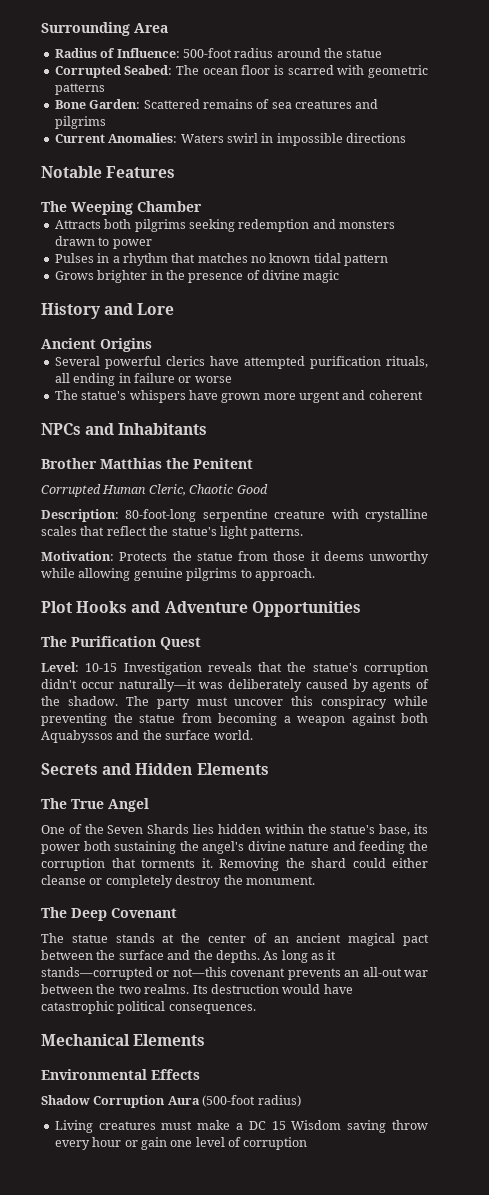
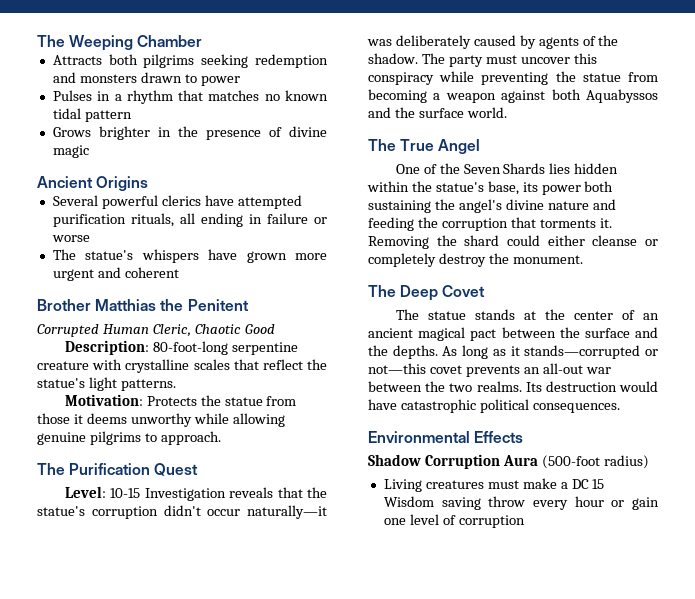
[41,22,168,36] [54,48,383,58] [54,65,428,78] [54,83,105,95] [54,99,379,109] [54,116,106,129] [54,133,406,146] [41,166,176,178] Surrounding Area // Radius of Influence: 500-foot radius around the statue // Corrupted Seabed: The ocean floor is scarred with geometric patterns // Bone Garden: Scattered remains of sea creatures and pilgrims // Current Anomalies: Waters swirl in impossible directions // Notable Features // -> (37, 41) none
[41,303,175,319] // History and Lore -> (89, 151) none
[41,423,208,435] // NPCs and Inhabitants -> (179, 272) none
[41,601,361,617] // Plot Hooks and Adventure Opportunities -> (221, 438) none
[41,763,269,775] // Secrets and Hidden Elements -> (507, 112) none
[111,908,177,918] Covenant -> [442,285,486,297] Covet
[230,968,286,977] covenant -> [429,365,462,374] covet
[41,1034,206,1046] // Mechanical Elements -> (620, 408) none

